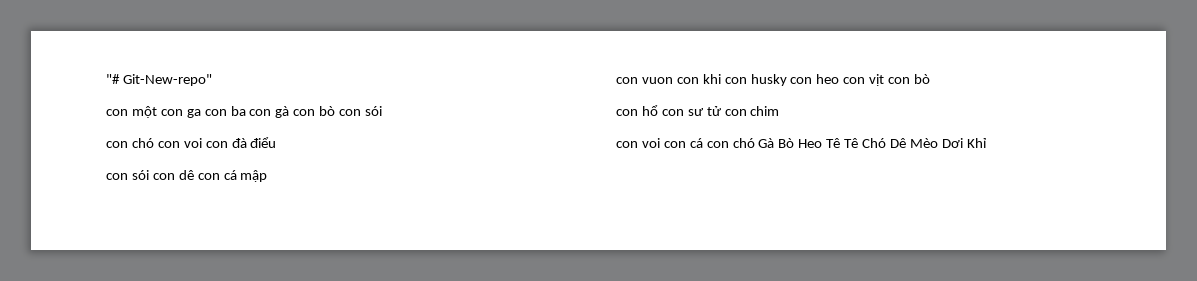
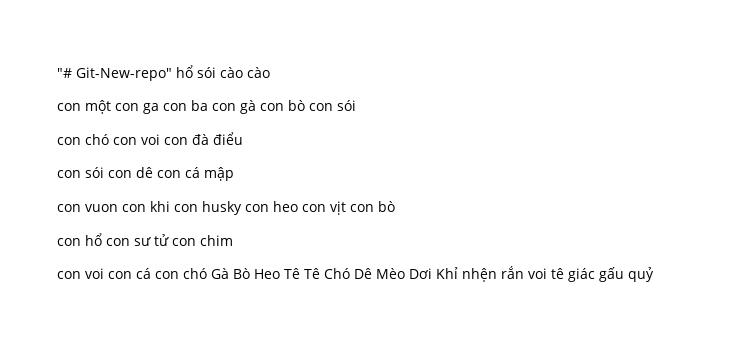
(212, 80) none -> [176,65,270,78] hổ sói cào cào
(986, 143) none -> [461,266,654,282] nhện rắn voi tê giác gấu quỷ

